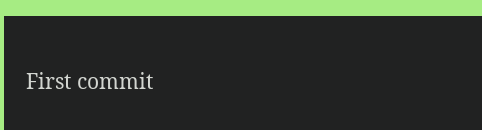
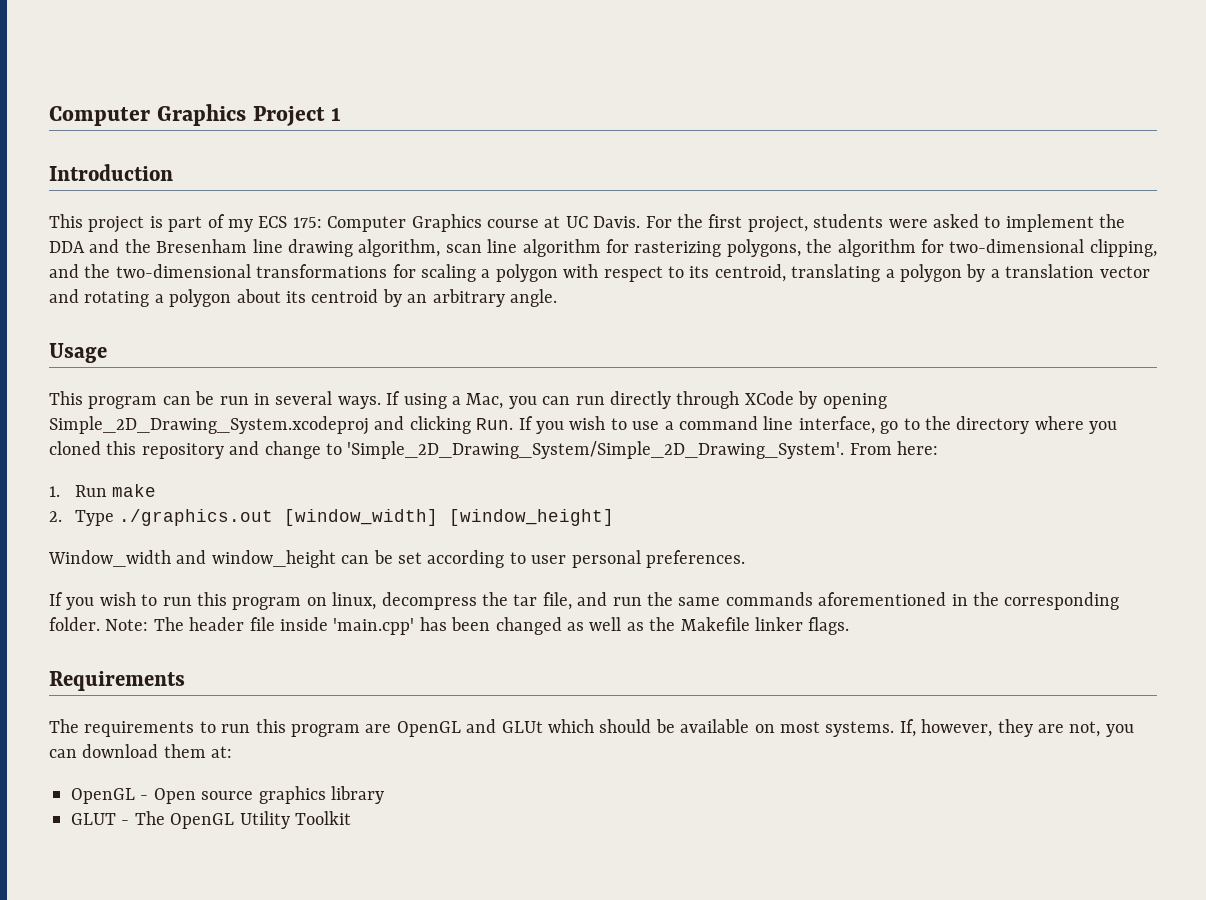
[26,72,153,89] First commit -> [49,104,342,126] [49,164,173,181] [49,214,1126,233] [49,239,1157,257] [49,264,1150,282] [49,289,557,307] [49,343,107,363] [49,391,887,409] [49,416,1118,435] [49,441,939,459] [49,484,156,497] [49,509,614,526] [48,550,745,568] [49,592,1120,610] [49,617,850,635] [49,671,185,691] [49,719,1134,737] [49,744,233,758] [71,786,384,804] [71,811,351,829] Computer Graphics Project 1 // Introduction // This project is part of my ECS 175: Computer Graphics course at UC Davis. For the first project, students were asked to implement the DDA and the Bresenham line drawing algorithm, scan line algorithm for rasterizing polygons, the algorithm for two-dimensional clipping, and the two-dimensional transformations for scaling a polygon with respect to its centroid, translating a polygon by a translation vector and rotating a polygon about its centroid by an arbitrary angle. // Usage // This program can be run in several ways. If using a Mac, you can run directly through XCode by opening Simple_2D_Drawing_System.xcodeproj and clicking Run. If you wish to use a command line interface, go to the directory where you cloned this repository and change to 'Simple_2D_Drawing_System/Simple_2D_Drawing_System'. From here: // 1. Run make // 2. Type ./graphics.out [window_width] [window_height] // Window_width and window_height can be set according to user personal preferences. // If you wish to run this program on linux, decompress the tar file, and run the same commands aforementioned in the corresponding folder. Note: The header file inside 'main.cpp' has been changed as well as the Makefile linker flags. // Requirements // The requirements to run this program are OpenGL and GLUt which should be available on most systems. If, however, they are not, you can download them at: // OpenGL - Open source graphics library // GLUT - The OpenGL Utility Toolkit

